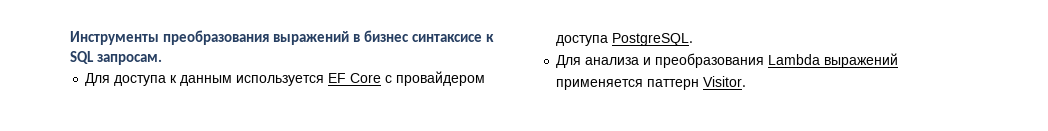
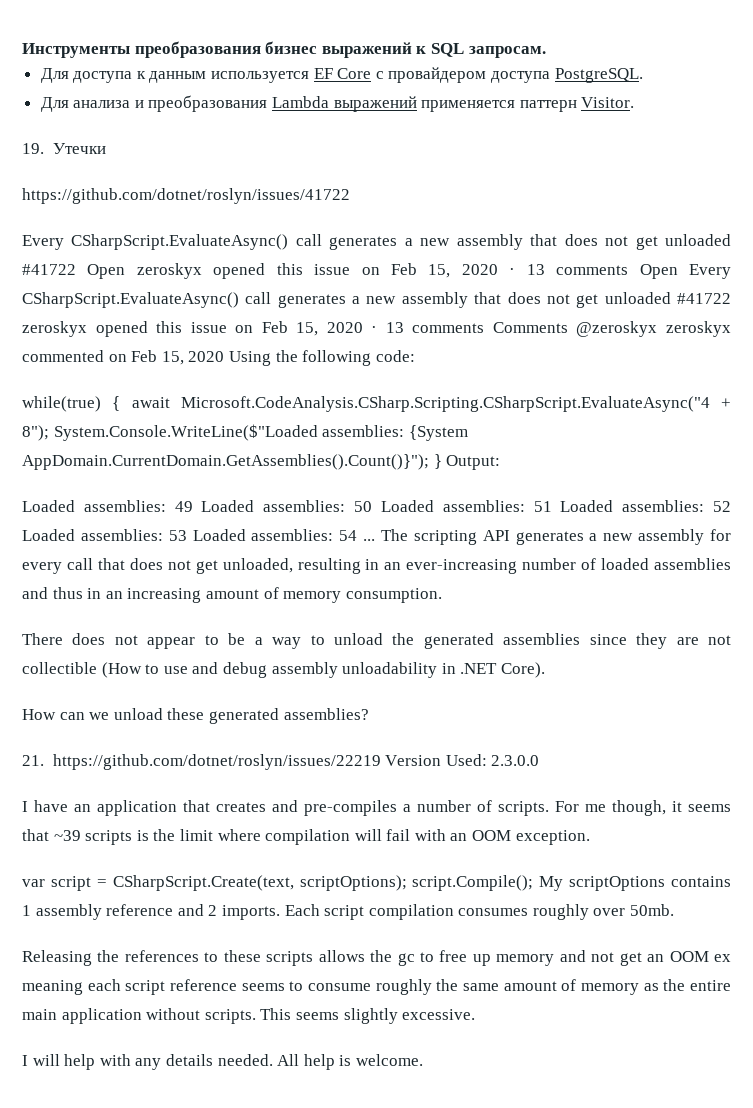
[273,30,483,45] выражений в бизнес синтаксисе -> [265,41,412,58] бизнес выражений
(747, 81) none -> [22,143,106,154] [22,188,350,204] [22,234,731,250] [22,263,732,279] [22,292,732,308] [22,321,731,337] [22,350,415,366] [22,396,731,412] [22,424,468,441] [22,454,501,470] [22,500,732,512] [22,529,731,545] [22,558,732,574] [22,587,442,603] [22,633,731,649] [22,662,545,678] [22,708,369,724] [22,754,540,770] [22,800,731,816] [22,829,590,845] [22,875,731,891] [22,904,675,920] [22,950,732,966] [22,979,731,995] [22,1008,476,1024] [22,1054,423,1070] // 19. Утечки // https://github.com/dotnet/roslyn/issues/41722 // Every CSharpScript.EvaluateAsync() call generates a new assembly that does not get unloaded #41722 Open zeroskyx opened this issue on Feb 15, 2020 · 13 comments Open Every CSharpScript.EvaluateAsync() call generates a new assembly that does not get unloaded #41722 zeroskyx opened this issue on Feb 15, 2020 · 13 comments Comments @zeroskyx zeroskyx commented on Feb 15, 2020 Using the following code: // while(true) { await Microsoft.CodeAnalysis.CSharp.Scripting.CSharpScript.EvaluateAsync("4 + 8"); System.Console.WriteLine($"Loaded assemblies: {System AppDomain.CurrentDomain.GetAssemblies().Count()}"); } Output: // Loaded assemblies: 49 Loaded assemblies: 50 Loaded assemblies: 51 Loaded assemblies: 52 Loaded assemblies: 53 Loaded assemblies: 54 ... The scripting API generates a new assembly for every call that does not get unloaded, resulting in an ever-increasing number of loaded assemblies and thus in an increasing amount of memory consumption. // There does not appear to be a way to unload the generated assemblies since they are not collectible (How to use and debug assembly unloadability in .NET Core). // How can we unload these generated assemblies? // 21. https://github.com/dotnet/roslyn/issues/22219 Version Used: 2.3.0.0 // I have an application that creates and pre-compiles a number of scripts. For me though, it seems that ~39 scripts is the limit where compilation will fail with an OOM exception. // var script = CSharpScript.Create(text, scriptOptions); script.Compile(); My scriptOptions contains 1 assembly reference and 2 imports. Each script compilation consumes roughly over 50mb. // Releasing the references to these scripts allows the gc to free up memory and not get an OOM ex meaning each script reference seems to consume roughly the same amount of memory as the entire main application without scripts. This seems slightly excessive. // I will help with any details needed. All help is welcome.

